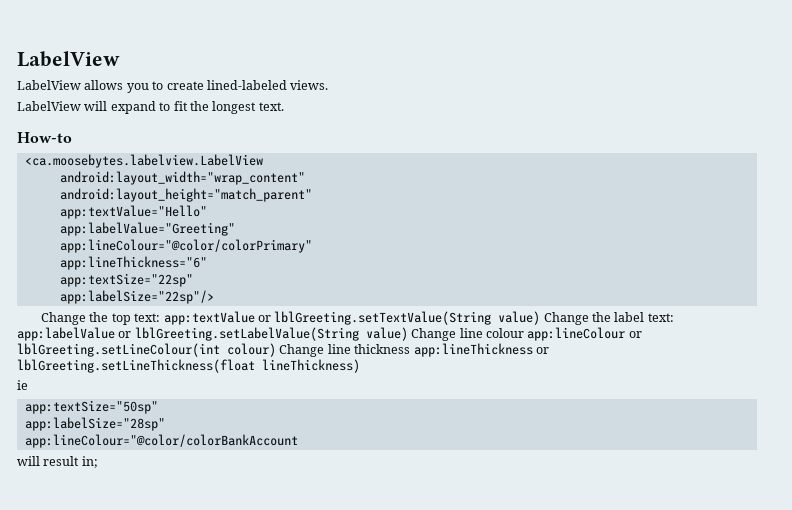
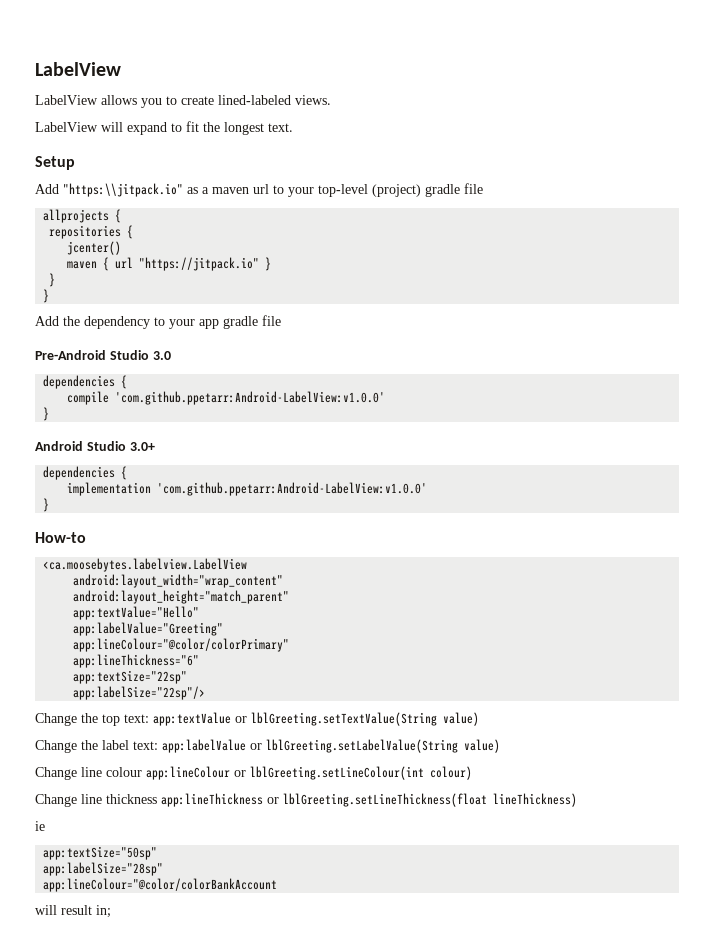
(284, 106) none -> [35,156,75,170] [35,183,483,197] [43,209,122,223] [49,225,134,239] [67,241,122,255] [67,257,272,271] [49,273,56,287] [43,289,50,303] [35,315,281,329] [35,350,171,360] [43,375,128,389] [67,391,386,405] [43,407,50,421] [35,441,155,451] [43,466,128,480] [67,482,428,496] [43,498,50,512] // Setup // Add "https:\\jitpack.io" as a maven url to your top-level (project) gradle file // allprojects { // repositories { // jcenter() // maven { url "https://jitpack.io" } // } // } // Add the dependency to your app gradle file // Pre-Android Studio 3.0 // dependencies { // compile 'com.github.ppetarr:Android-LabelView:v1.0.0' // } // Android Studio 3.0+ // dependencies { // implementation 'com.github.ppetarr:Android-LabelView:v1.0.0' // }
(541, 318) none -> (479, 719) //
(408, 334) none -> (500, 746) //
(276, 350) none -> (472, 773) //

